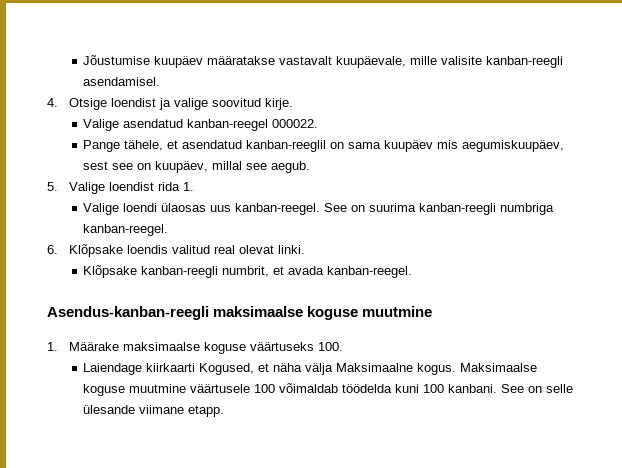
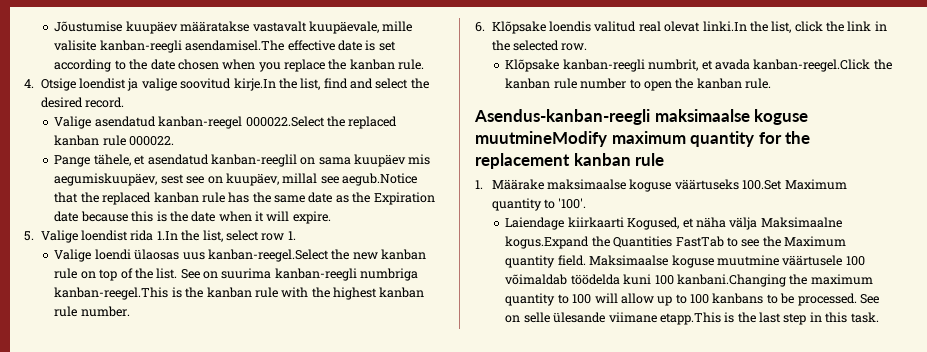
[83,77,161,86] asendamisel. -> [185,40,396,51] [54,59,425,72] asendamisel.The effective date is set according to the date chosen when you replace the kanban rule.
[264,98,293,110] [83,119,269,131] kirje. // Valige asendatud kanban-reegel -> [233,78,429,91] [40,97,125,108] [54,116,398,129] [54,135,126,146] kirje.In the list, find and select the desired record. // Valige asendatud kanban-reegel 000022.Select the replaced kanban rule
[271,161,311,173] aegub. -> [342,173,418,186] [54,192,435,205] [54,211,331,224] aegub.Notice that the replaced kanban rule has the same date as the Expiration date because this is the date when it will expire.
(180, 186) none -> [156,230,285,242] 1.In the list, select row
[235,203,321,215] kanban-reegel. -> [207,249,427,262] [54,268,178,281] kanban-reegel.Select the new kanban rule on top of the list.
[83,224,169,236] kanban-reegel. -> [54,287,425,300] [54,306,130,317] kanban-reegel.This is the kanban rule with the highest kanban rule number.
[277,245,305,254] linki. -> [702,21,887,33] [491,40,588,51] linki.In the list, click the link in the selected row.
[327,266,413,278] [47,306,433,320] kanban-reegel. // Asendus-kanban-reegli maksimaalse koguse muutmine -> [753,59,892,72] [505,78,772,91] [474,109,809,125] [475,131,811,147] [475,153,665,169] kanban-reegel.Click the kanban rule number to open the kanban rule. // Asendus-kanban-reegli maksimaalse koguse muutmineModify maximum quantity for the replacement kanban rule
[317,342,343,351] 100. -> [742,179,847,190] [491,198,587,211] 100.Set Maximum quantity to '100'.
[417,363,457,375] kogus. -> [505,236,847,249] [505,255,586,268] kogus.Expand the Quantities FastTab to see the Maximum quantity field.
[448,384,498,393] kanbani. -> [676,274,873,287] [505,293,857,306] kanbani.Changing the maximum quantity to 100 will allow up to 100 kanbans to be processed.
[188,405,225,417] etapp. -> [659,312,879,325] etapp.This is the last step in this task.

